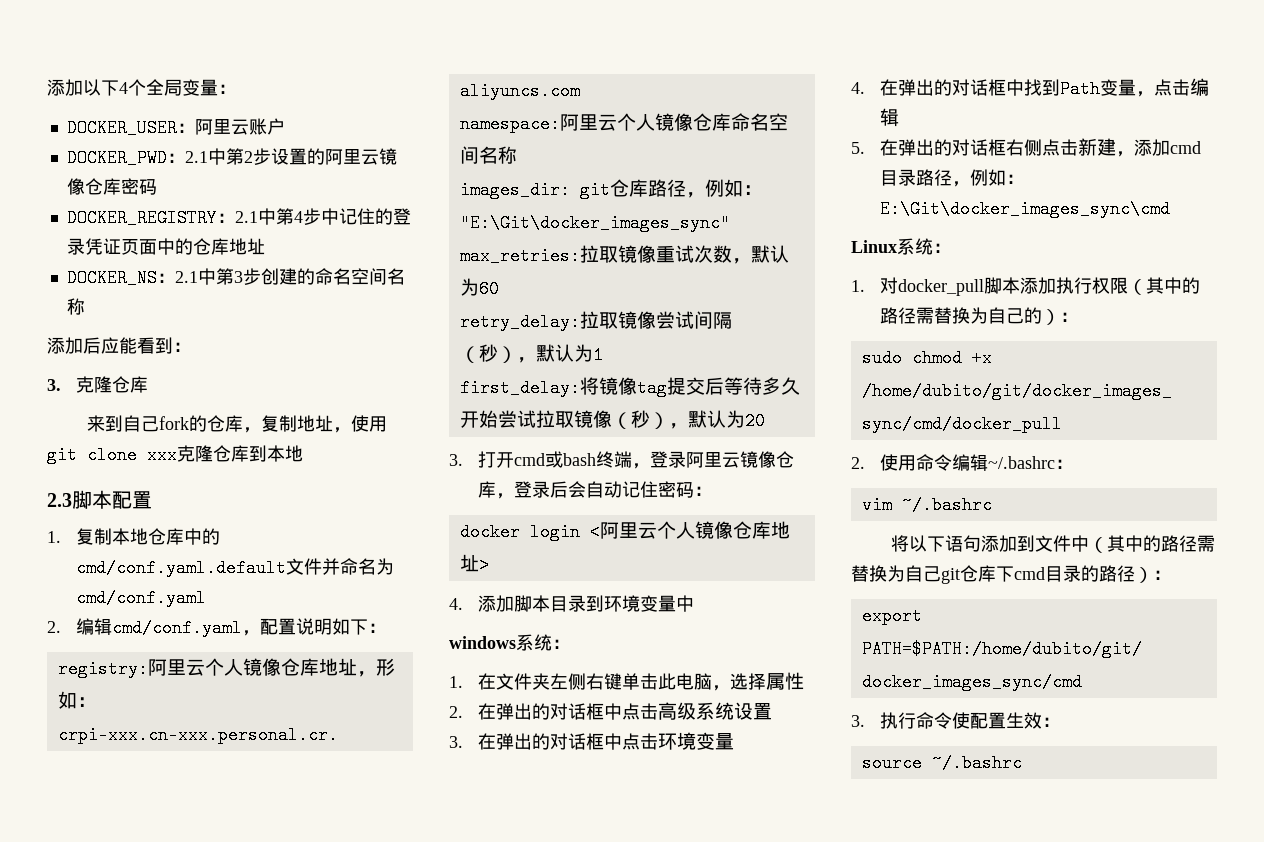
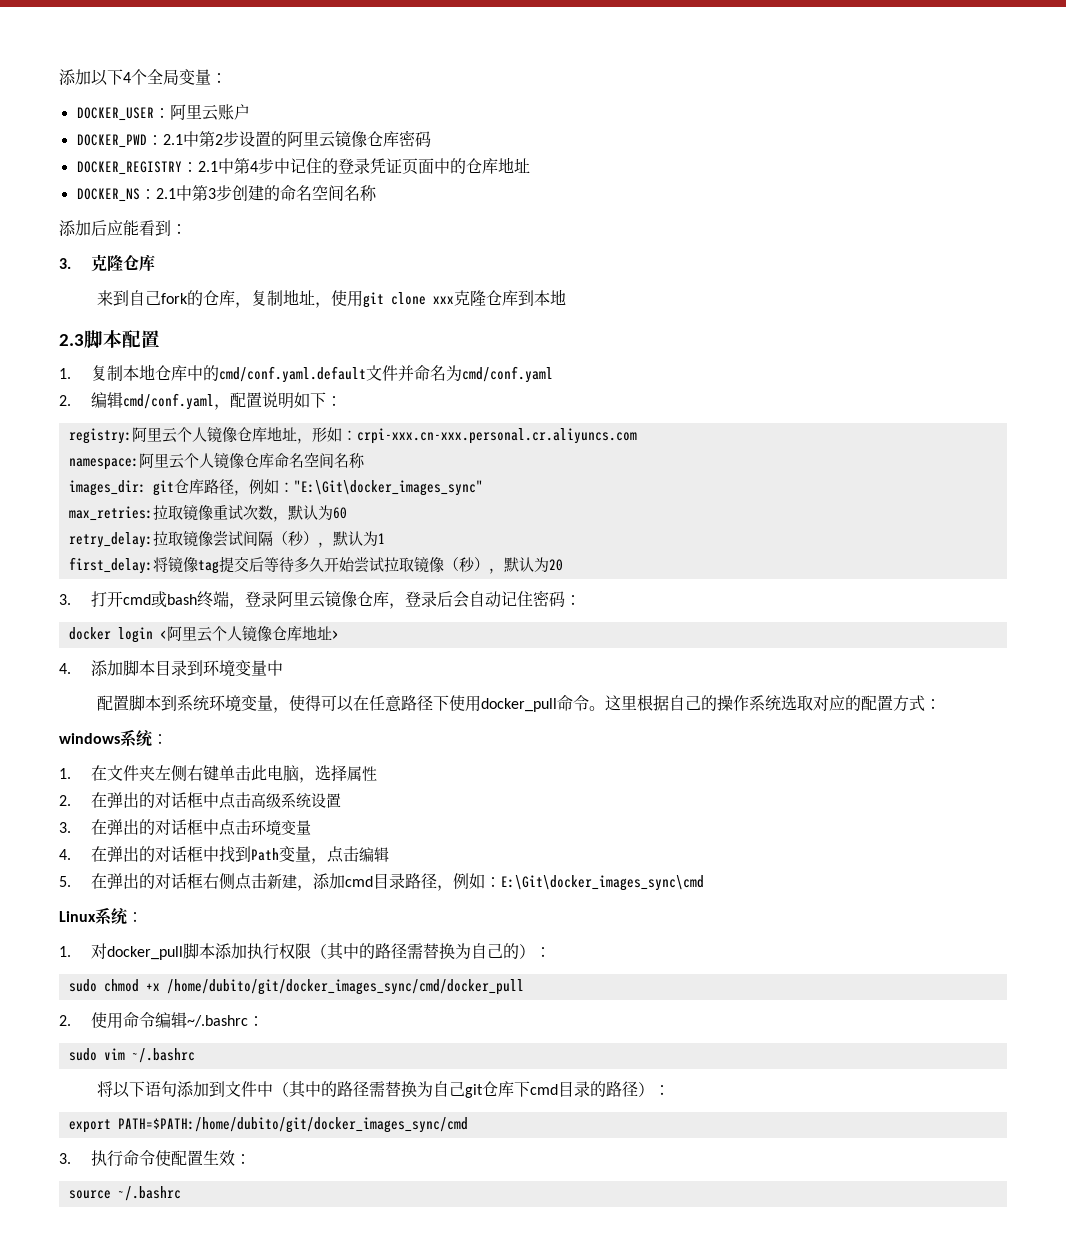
(695, 603) none -> [96,694,941,713] // 配置脚本到系统环境变量，使得可以在任意路径下使用docker_pull命令。这里根据自己的操作系统选取对应的配置方式：
(1074, 464) none -> [68,1048,97,1061] sudo

